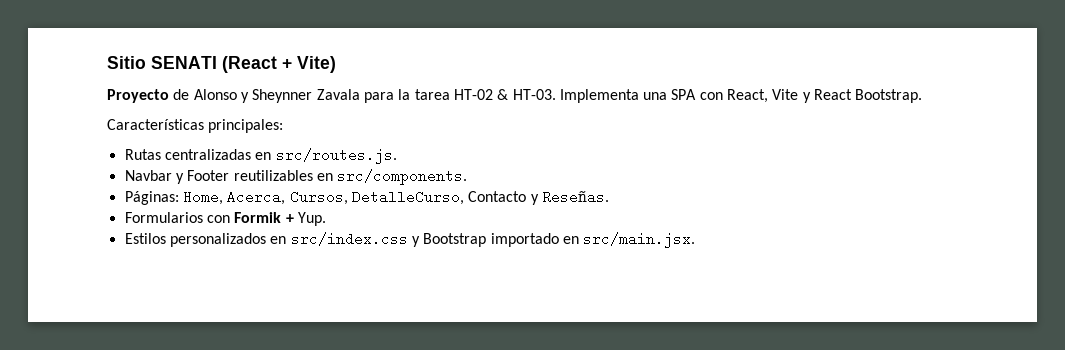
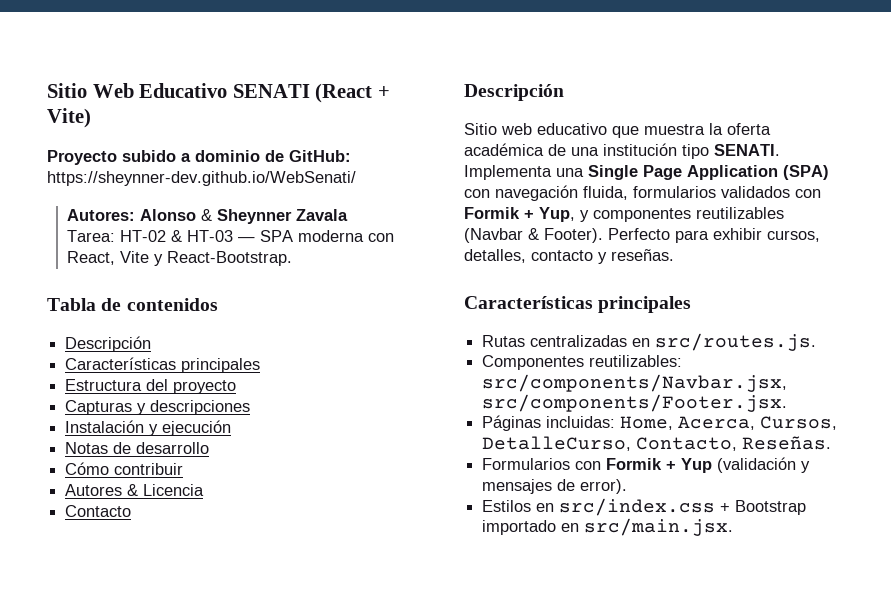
[107,56,146,69] Sitio -> [47,83,228,98] Sitio Web Educativo
[173,89,923,103] [107,119,284,133] [124,148,397,164] [124,169,468,185] [124,191,179,205] de Alonso y Sheynner Zavala para la tarea HT-02 & HT-03. Implementa una SPA con React, Vite y React Bootstrap. // Características principales: // Rutas centralizadas en src/routes.js. // Navbar y Footer reutilizables en src/components. // Páginas: -> [122,150,351,162] [47,171,356,186] [67,209,349,224] [67,230,395,242] [67,251,293,266] [47,298,218,311] [65,336,152,352] [65,357,261,373] [65,379,237,394] [65,400,251,415] [65,420,232,436] [65,442,210,454] [65,462,184,475] [65,484,205,496] [65,505,132,517] [464,84,564,101] [464,123,771,138] [464,143,780,159] [464,165,829,180] [464,185,821,201] [464,207,784,222] [464,228,820,243] [464,249,674,264] [464,296,692,313] [482,333,817,351] [482,355,683,370] [482,374,788,392] [482,394,788,412] [482,415,616,431] subido a dominio de GitHub: https://sheynner-dev.github.io/WebSenati/ // Autores: Alonso & Sheynner Zavala // Tarea: HT-02 & HT-03 — SPA moderna con React, Vite y React-Bootstrap. // Tabla de contenidos // Descripción // Características principales // Estructura del proyecto // Capturas y descripciones // Instalación y ejecución // Notas de desarrollo // Cómo contribuir // Autores & Licencia // Contacto // Descripción // Sitio web educativo que muestra la oferta académica de una institución tipo SENATI. Implementa una Single Page Application (SPA) con navegación fluida, formularios validados con Formik + Yup, y componentes reutilizables (Navbar & Footer). Perfecto para exhibir cursos, detalles, contacto y reseñas. // Características principales // Rutas centralizadas en src/routes.js. // Componentes reutilizables: src/components/Navbar.jsx, src/components/Footer.jsx. // Páginas incluidas:
[468,191,539,205] Contacto y -> [636,437,738,451] Contacto,
[297,212,326,226] Yup. -> [681,457,811,473] [482,479,628,494] Yup (validación y mensajes de error).
[169,233,266,247] personalizados -> (532, 506) none
[411,236,420,247] y -> [720,503,731,512] +

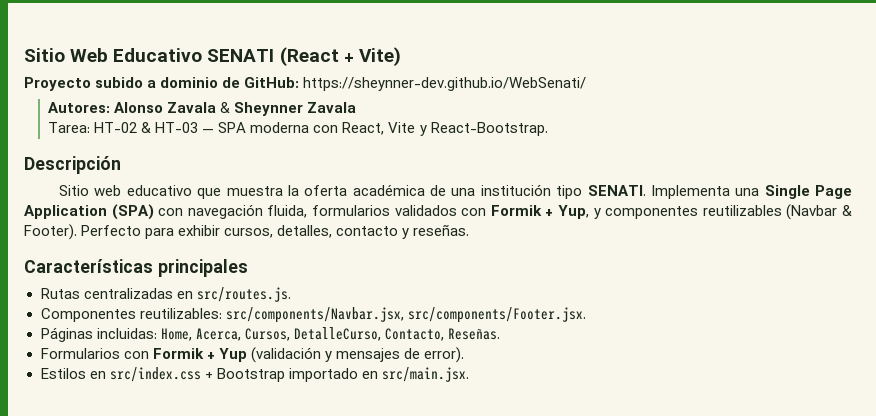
(197, 215) none -> [167,102,217,113] Zavala
[47,298,218,311] [65,336,152,352] [65,357,261,373] [65,379,237,394] [65,400,251,415] [65,420,232,436] [65,442,210,454] [65,462,184,475] [65,484,205,496] [65,505,132,517] // Tabla de contenidos // Descripción // Características principales // Estructura del proyecto // Capturas y descripciones // Instalación y ejecución // Notas de desarrollo // Cómo contribuir // Autores & Licencia // Contacto -> (548, 129) none

